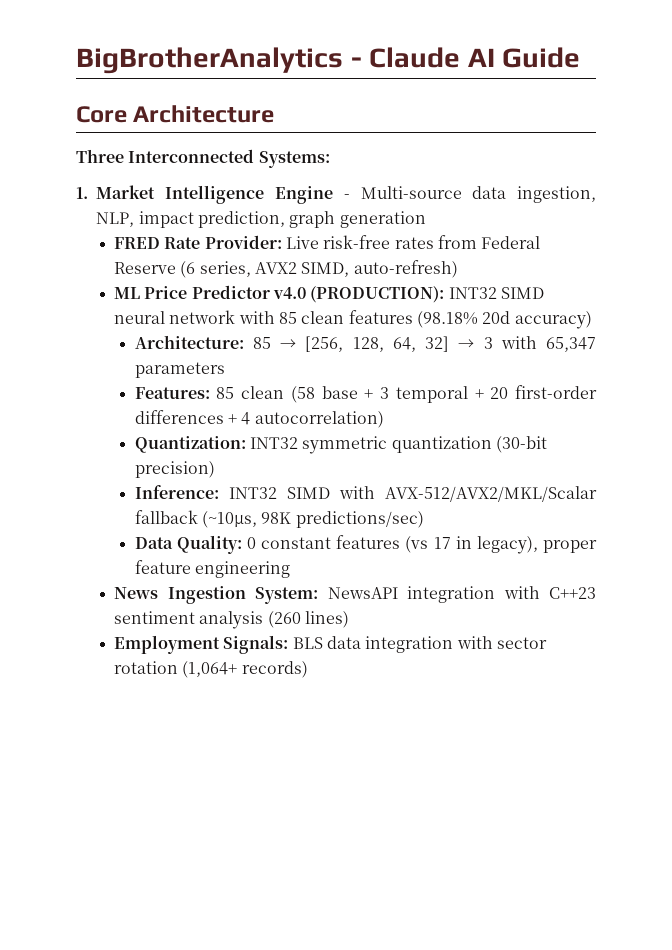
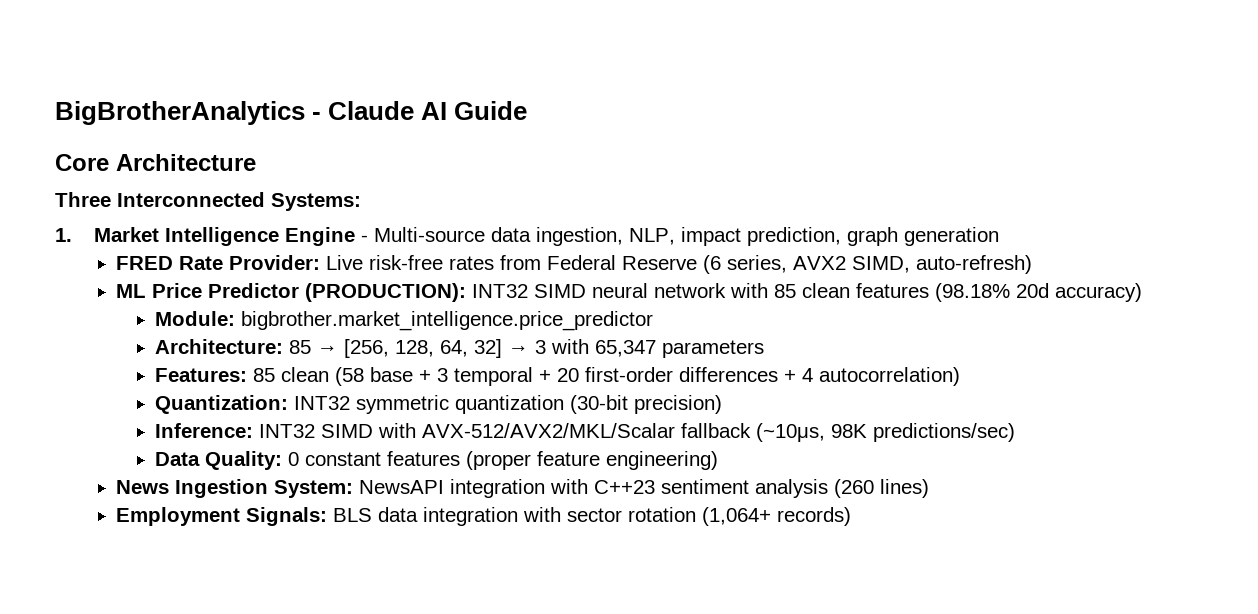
[273,287,307,299] v4.0 -> (300, 290) none
(592, 320) none -> [155,311,654,331] // Module: bigbrother.market_intelligence.price_predictor
[405,536,597,554] [134,560,290,578] (vs 17 in legacy), proper feature engineering -> [466,451,719,470] (proper feature engineering)

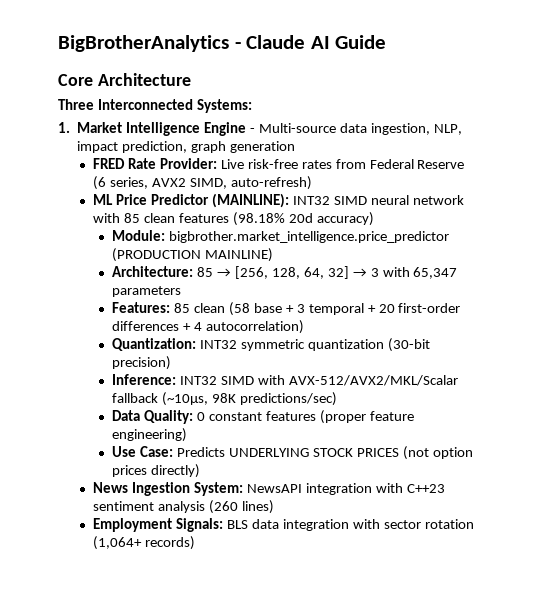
[305,283,467,302] (PRODUCTION): -> [211,193,289,208] (MAINLINE):
(654, 321) none -> [112,248,274,262] (PRODUCTION MAINLINE)
(719, 460) none -> [112,446,473,460] [112,464,201,478] // Use Case: Predicts UNDERLYING STOCK PRICES (not option prices directly)

